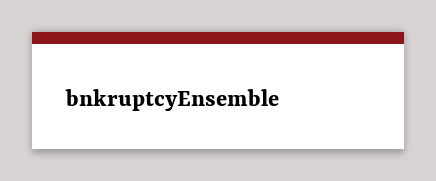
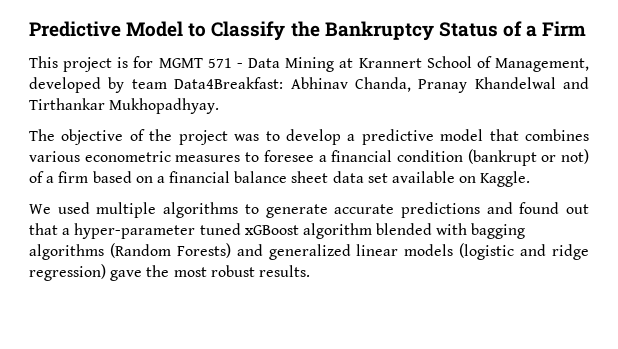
[65,89,279,111] bnkruptcyEnsemble -> [29,21,587,41] [29,56,589,72] [29,77,589,93] [29,98,220,114] [29,129,589,145] [29,149,589,166] [29,171,531,187] [29,202,589,218] [29,223,526,239] [29,243,590,260] [29,264,310,281] Predictive Model to Classify the Bankruptcy Status of a Firm // This project is for MGMT 571 - Data Mining at Krannert School of Management, developed by team Data4Breakfast: Abhinav Chanda, Pranay Khandelwal and Tirthankar Mukhopadhyay. // The objective of the project was to develop a predictive model that combines various econometric measures to foresee a financial condition (bankrupt or not) of a firm based on a financial balance sheet data set available on Kaggle. // We used multiple algorithms to generate accurate predictions and found out that a hyper-parameter tuned xGBoost algorithm blended with bagging algorithms (Random Forests) and generalized linear models (logistic and ridge regression) gave the most robust results.

